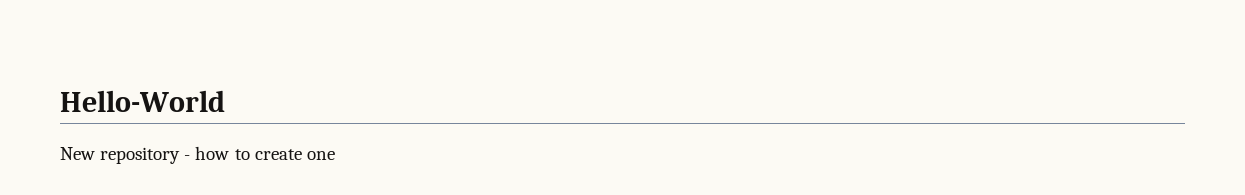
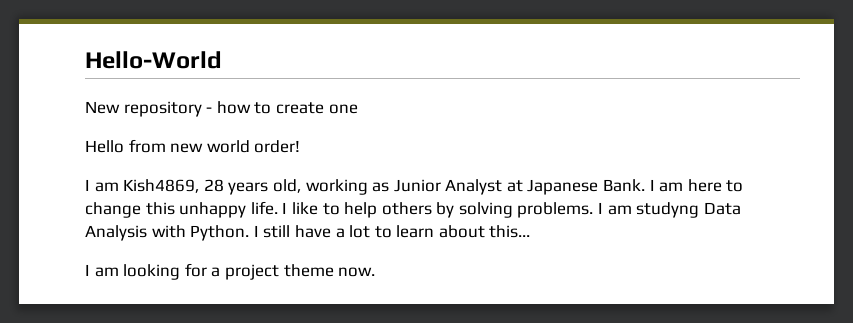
(335, 155) none -> [85,139,301,153] [85,179,744,195] [85,201,741,218] [85,225,531,241] [85,263,376,280] // Hello from new world order! // I am Kish4869, 28 years old, working as Junior Analyst at Japanese Bank. I am here to change this unhappy life. I like to help others by solving problems. I am studyng Data Analysis with Python. I still have a lot to learn about this... // I am looking for a project theme now.

